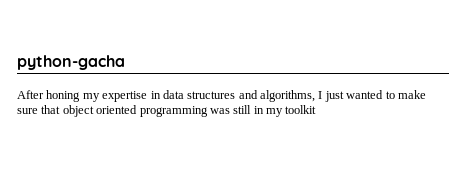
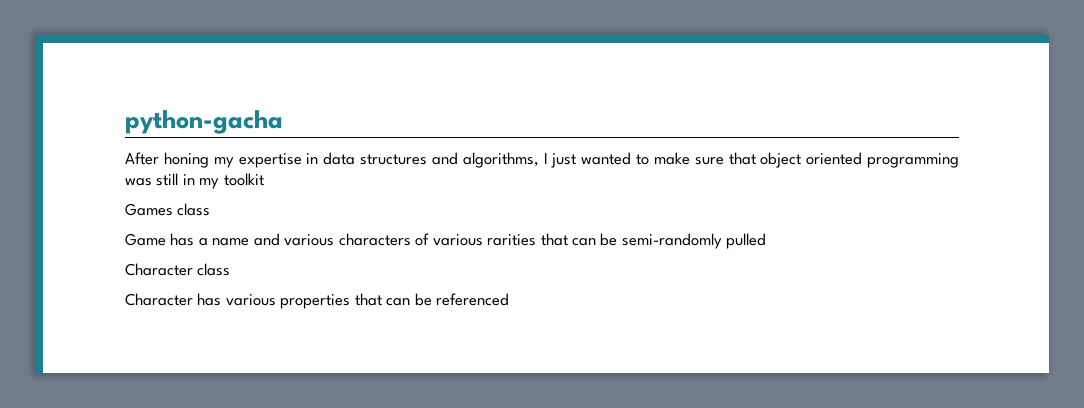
(317, 109) none -> [125,203,211,216] [125,233,767,249] [125,263,231,276] [125,293,510,309] // Games class // Game has a name and various characters of various rarities that can be semi-randomly pulled // Character class // Character has various properties that can be referenced

